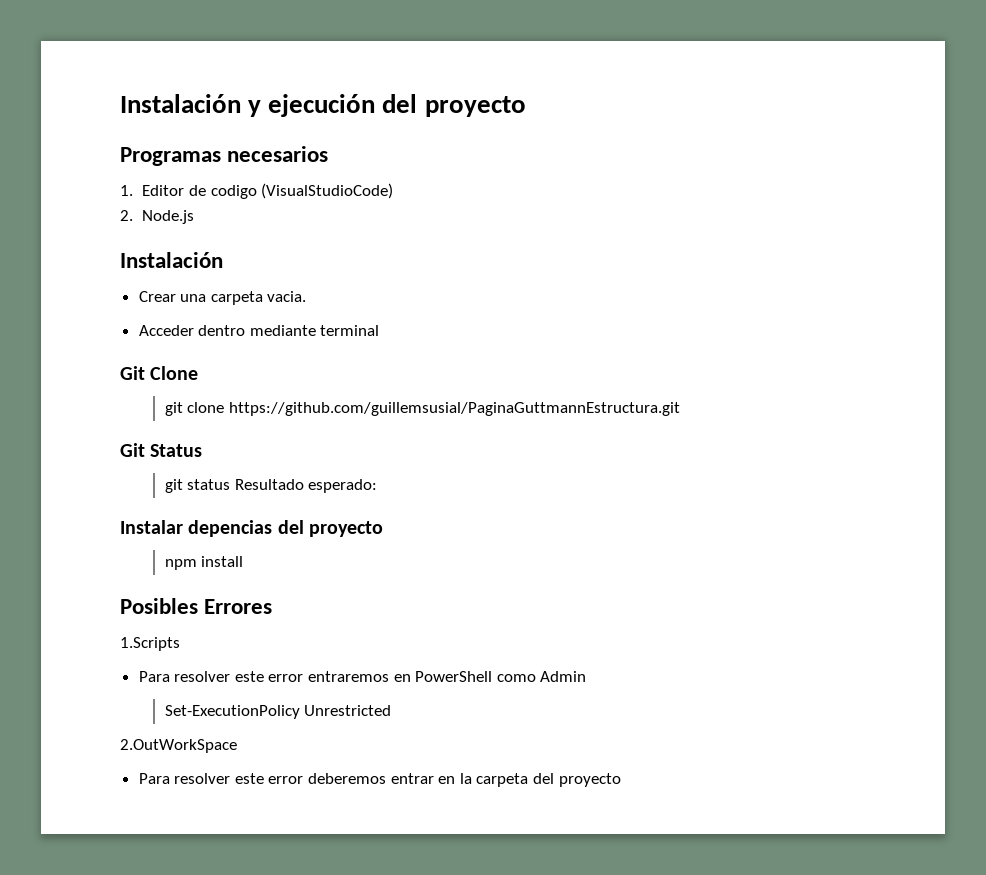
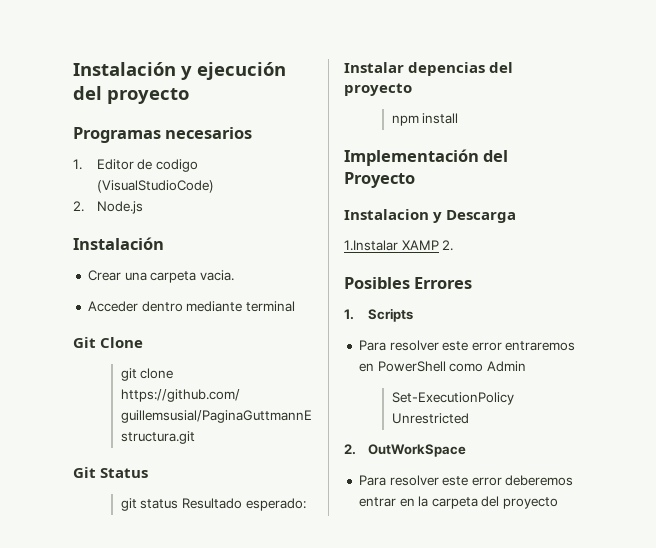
(244, 561) none -> [344,149,509,166] [344,172,415,188] [344,209,517,223] [344,240,454,251] // Implementación del Proyecto // Instalacion y Descarga // 1.Instalar XAMP 2.
[120,637,180,651] 1.Scripts -> [344,308,413,322] 1. Scripts
[120,739,237,753] 2.OutWorkSpace -> [344,444,466,457] 2. OutWorkSpace

